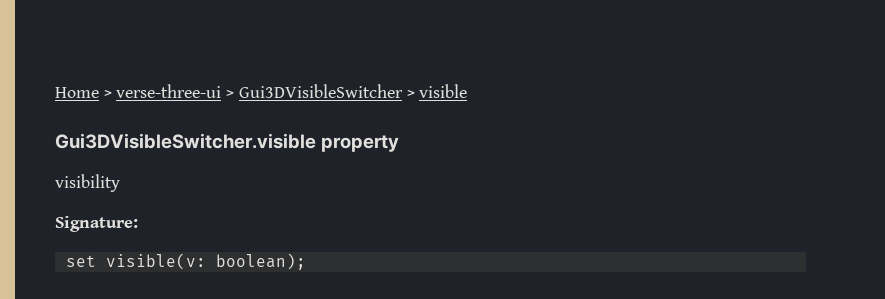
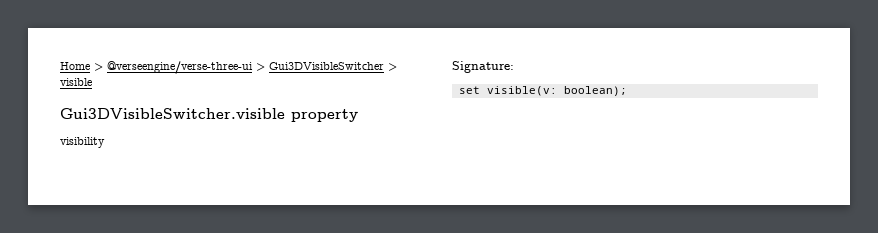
[116,84,222,98] verse-three-ui -> [107,61,253,74] @verseengine/verse-three-ui

